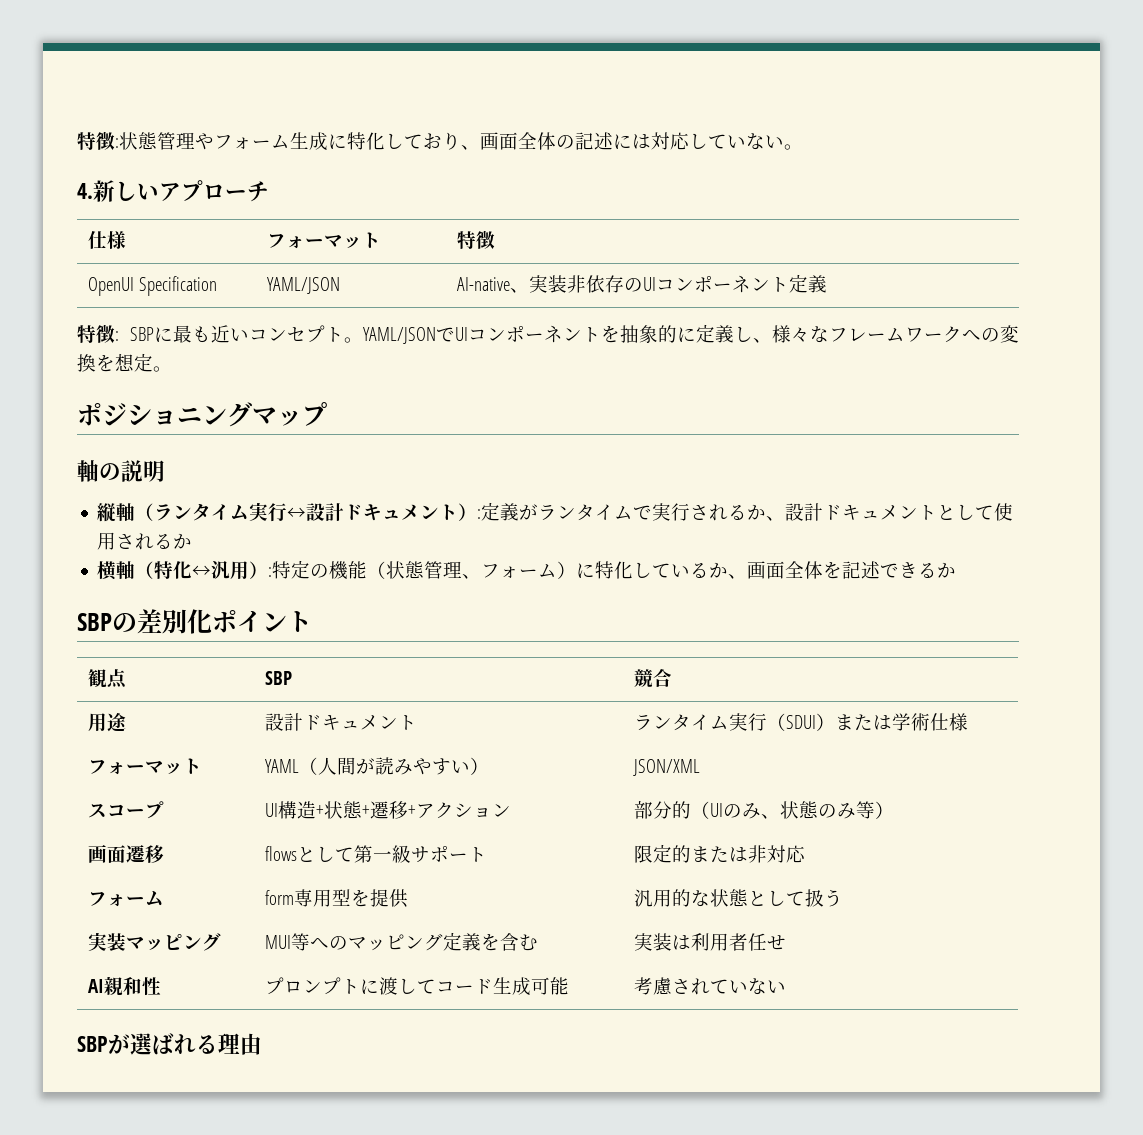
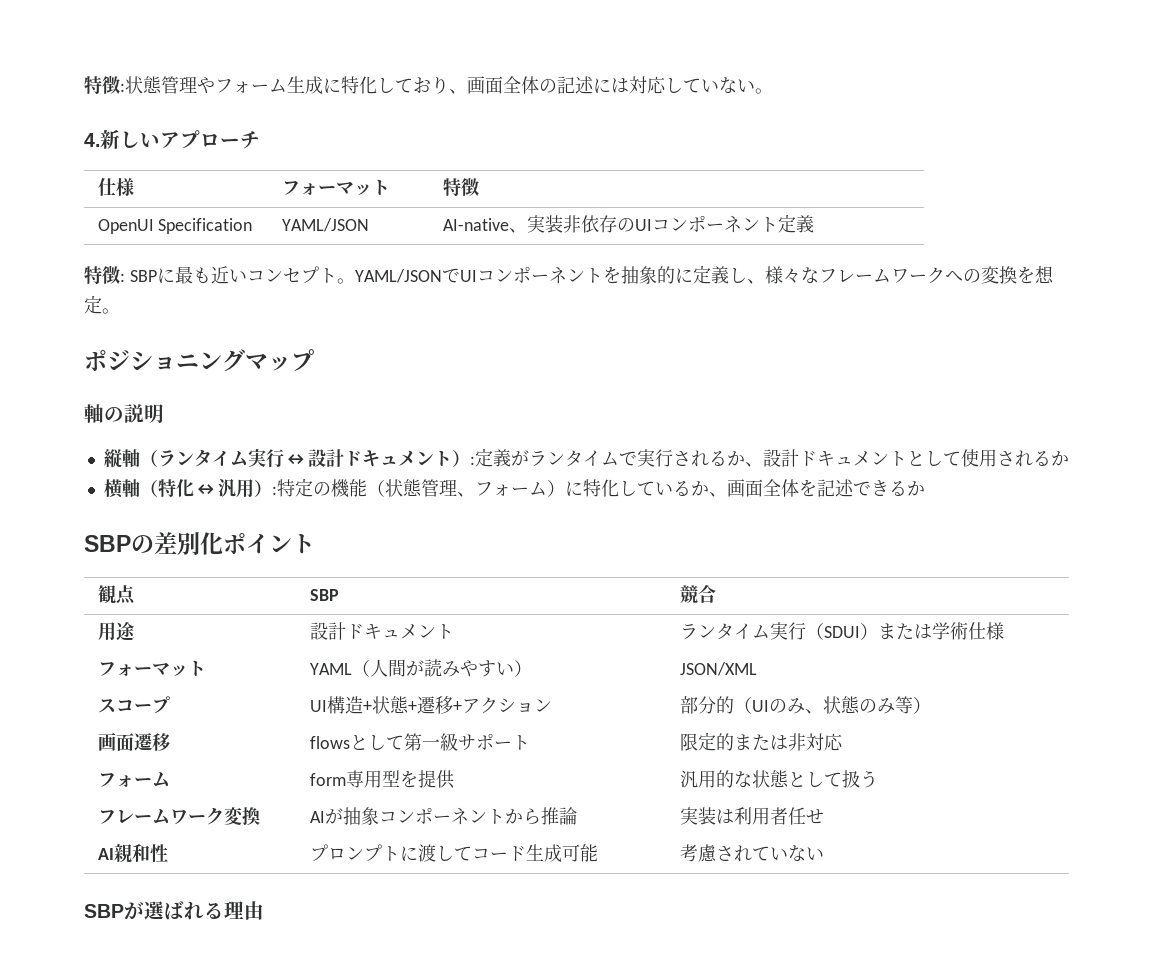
[88,932,222,951] [265,932,539,951] 実装マッピング | MUI等へのマッピング定義を含む -> [97,807,260,825] [309,807,577,825] フレームワーク変換 | AIが抽象コンポーネントから推論

